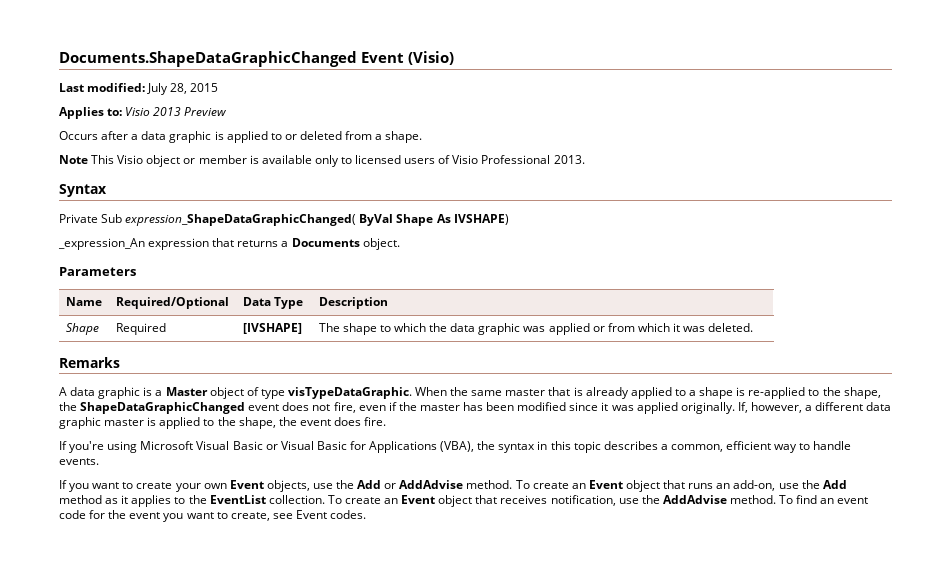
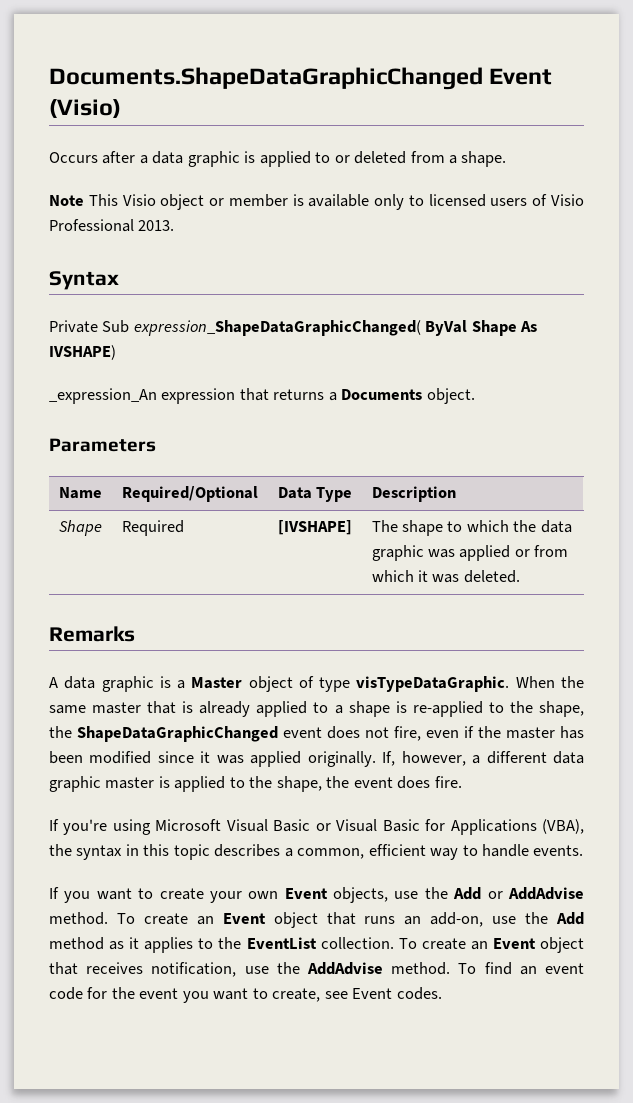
[59,83,219,95] [59,107,228,119] // Last modified: July 28, 2015 // Applies to: Visio 2013 Preview -> (121, 108) none

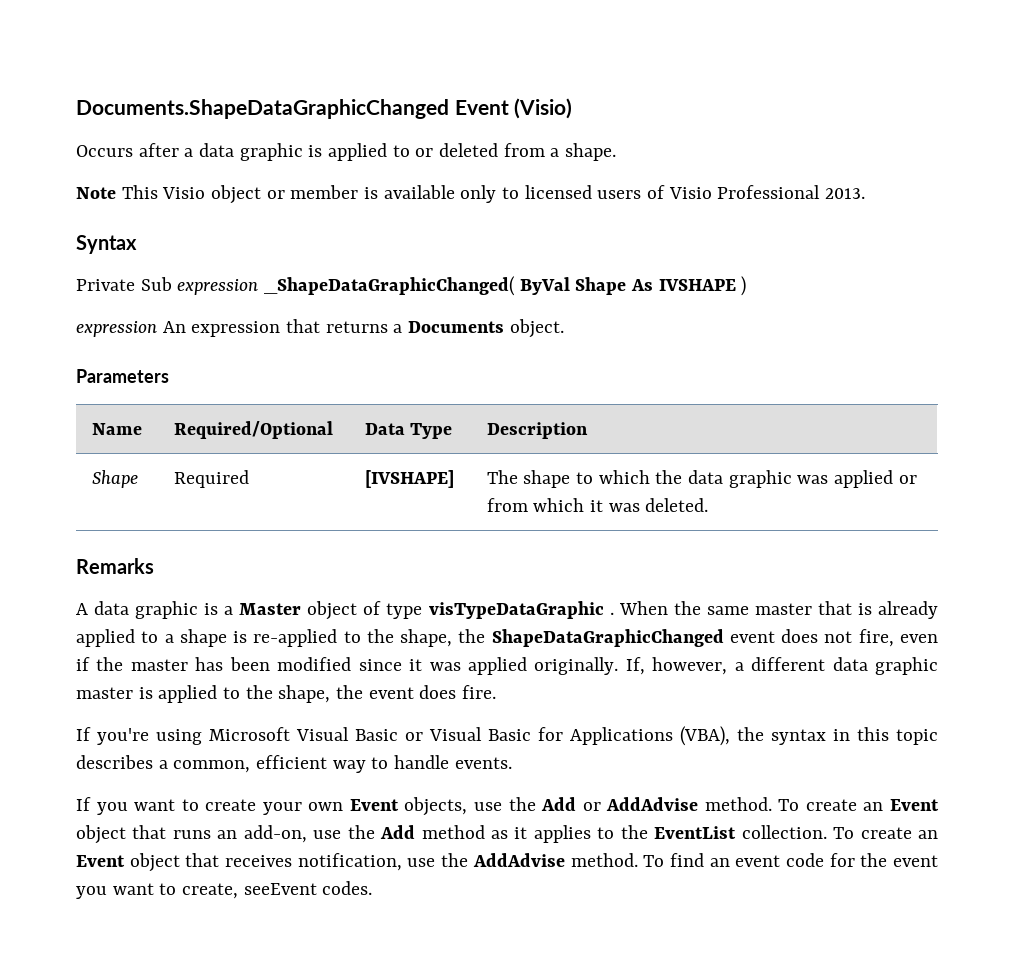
[133,320,421,336] expression_ShapeDataGraphicChanged( -> [177,276,516,296] expression _ShapeDataGraphicChanged(
[49,345,116,360] [49,388,157,404] IVSHAPE) // _expression_An -> [658,276,747,296] [76,321,186,337] IVSHAPE ) // expression An
[356,676,510,692] visTypeDataGraphic. -> [428,601,614,619] visTypeDataGraphic .
[324,988,393,999] see Event -> [243,883,317,895] seeEvent

